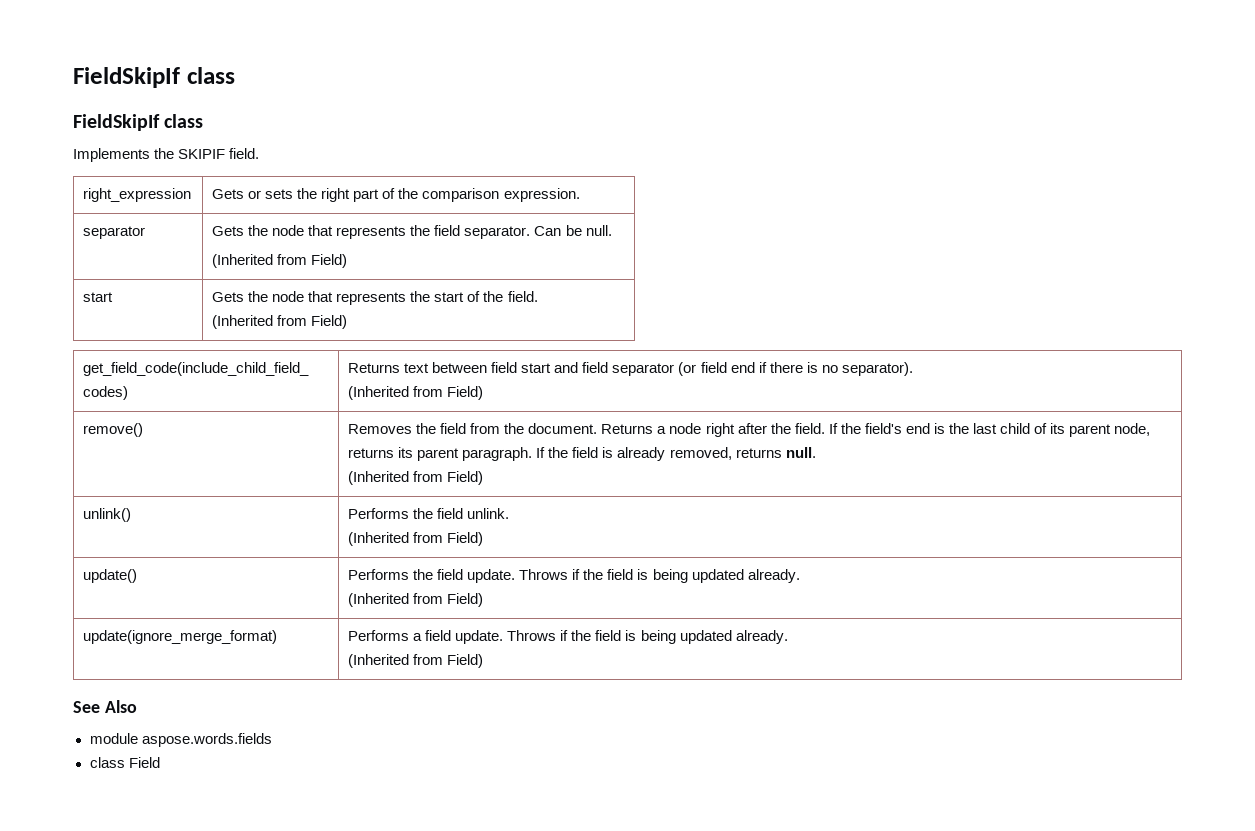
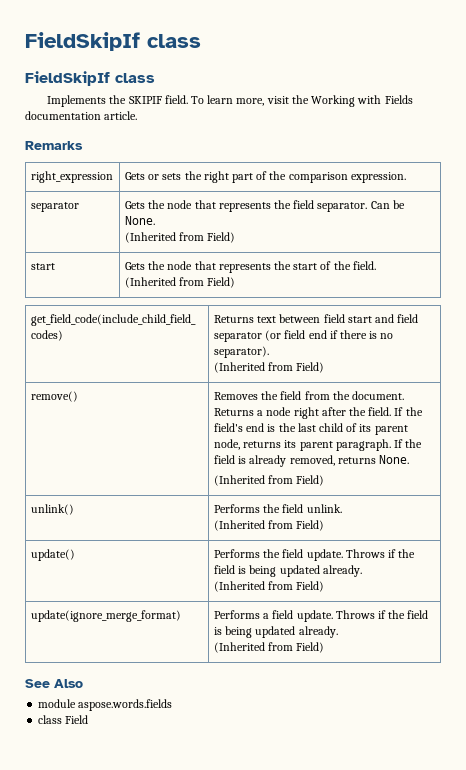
(260, 153) none -> [190,95,413,107] [25,111,138,120] [25,141,83,150] To learn more, visit the Working with Fields documentation article. // Remarks
[585,225,612,236] null. -> [124,216,155,225] None.
[785,447,816,458] null. -> [379,455,410,464] None.

